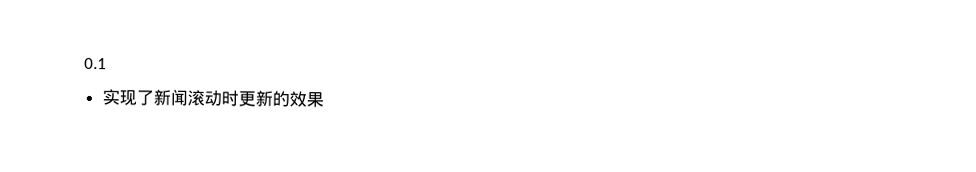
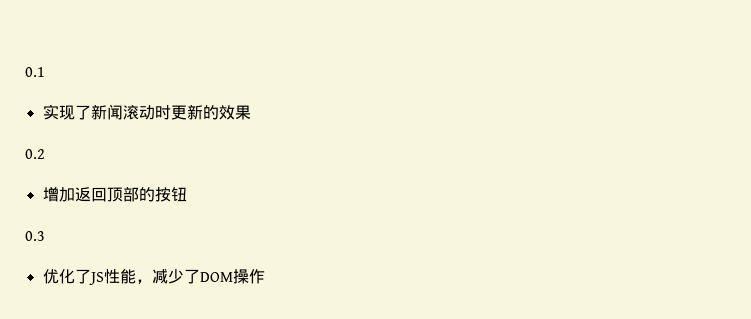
(324, 99) none -> [25,149,45,159] [42,186,187,202] [25,231,45,241] [42,269,265,285] // 0.2 // 增加返回顶部的按钮 // 0.3 // 优化了JS性能，减少了DOM操作

